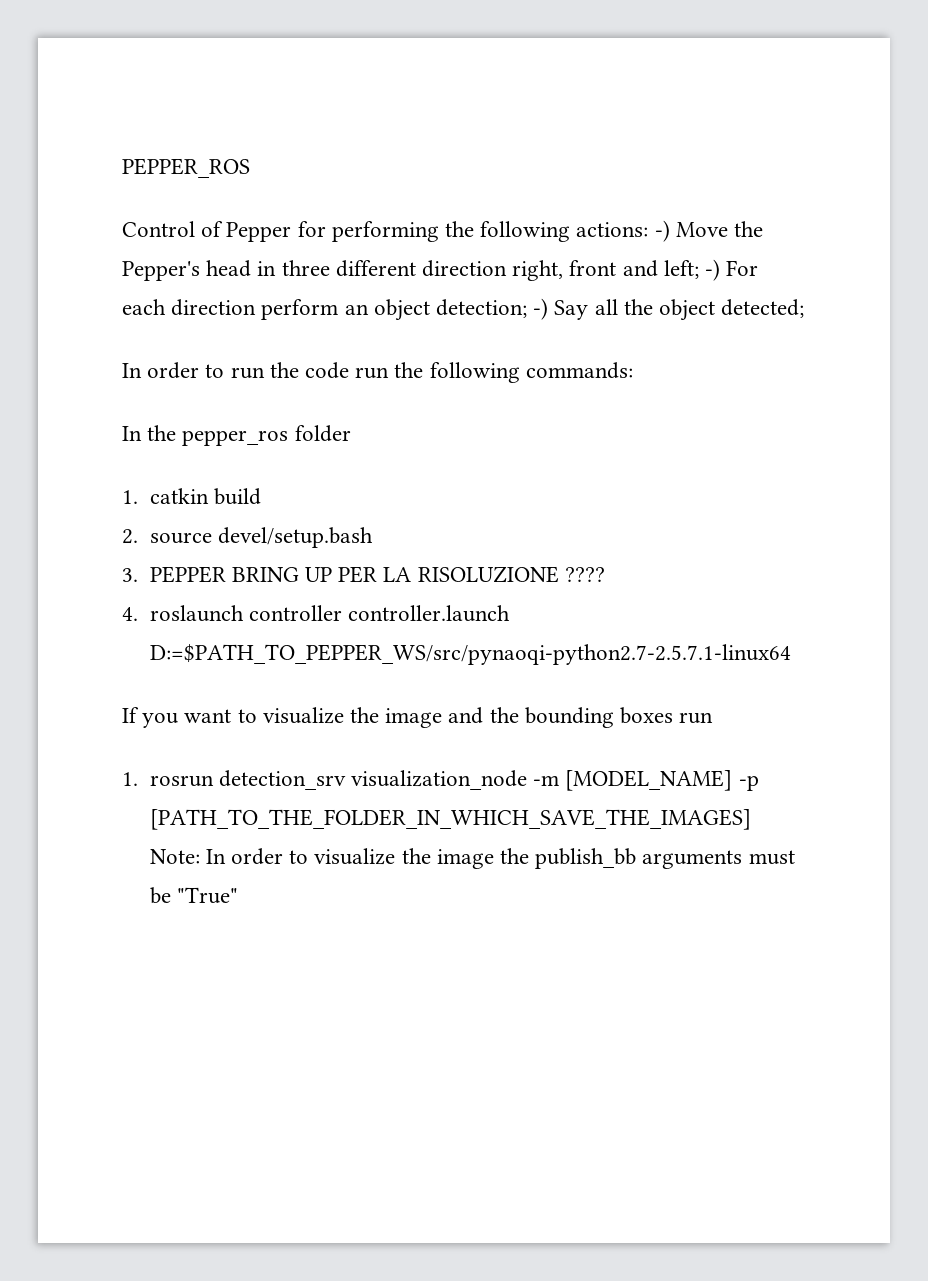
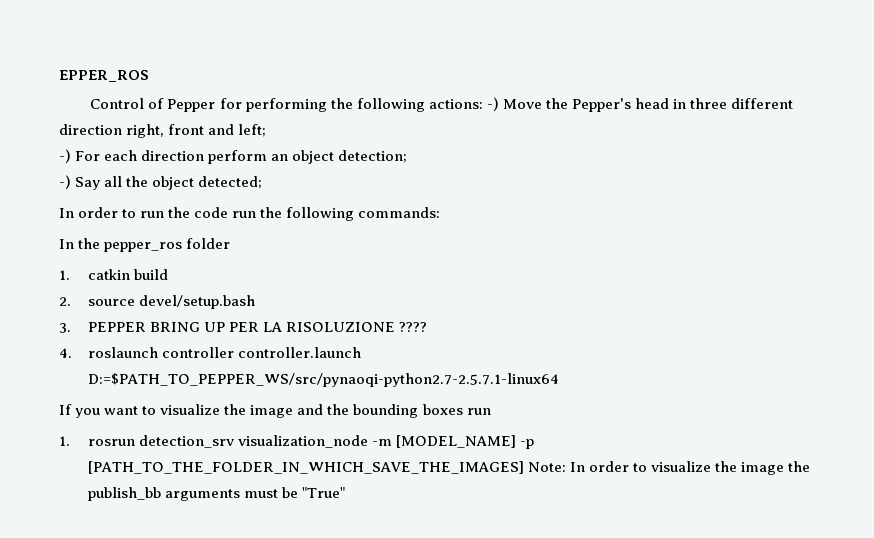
[122,158,250,178] PEPPER_ROS -> [59,70,149,82] EPPER_ROS
(699, 269) none -> (267, 130) //
(528, 308) none -> (408, 156) //

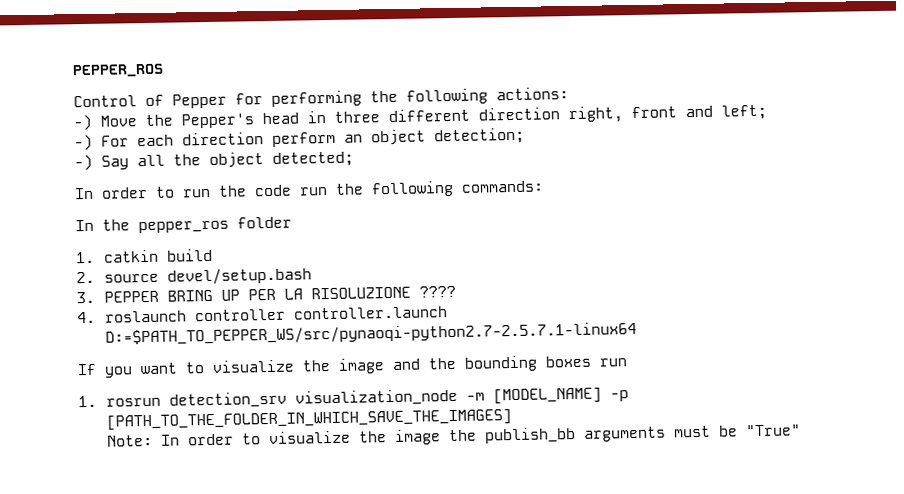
[59,70,149,82] EPPER_ROS -> [72,63,164,78] PEPPER_ROS
(483, 104) none -> (569, 94) //
(524, 467) none -> (512, 420) //

